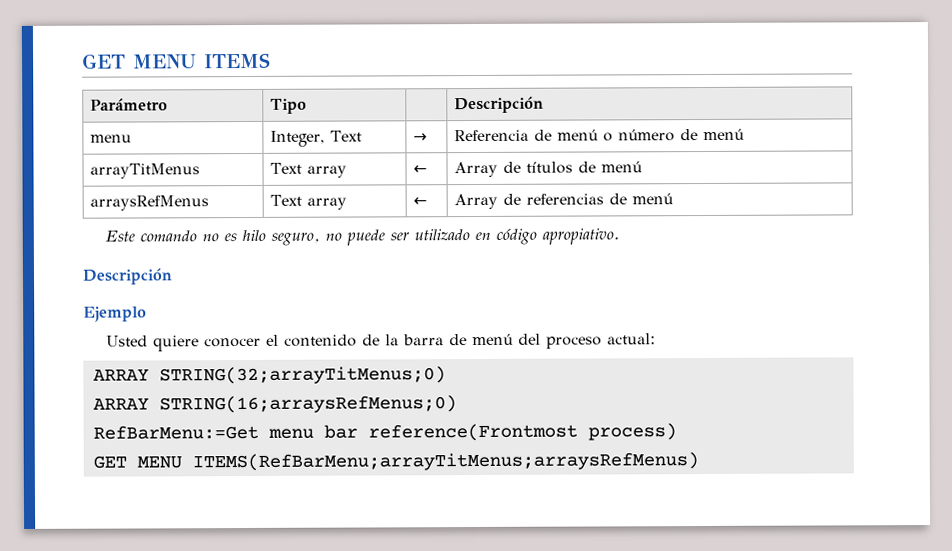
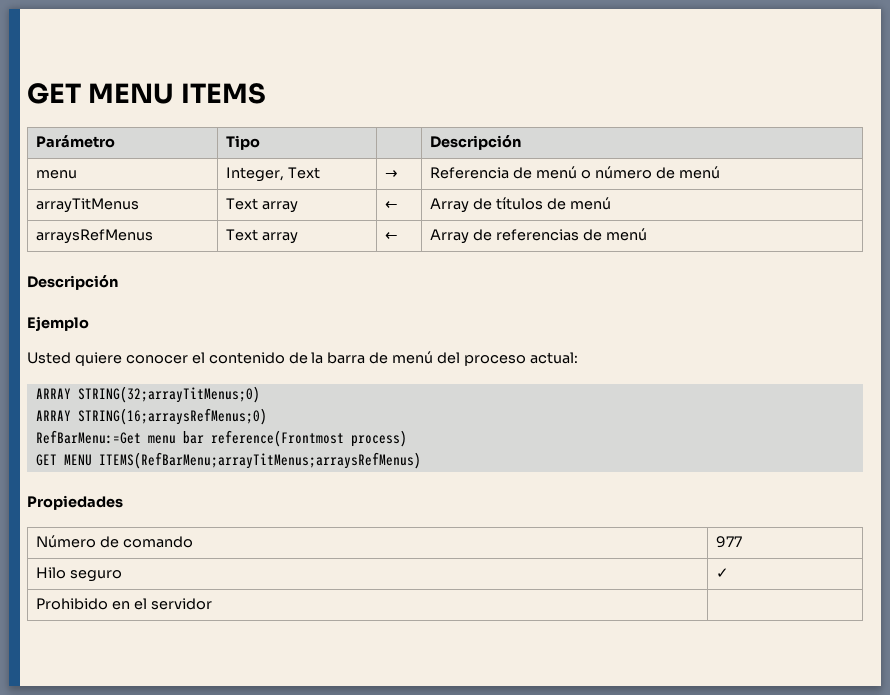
[105,228,620,246] // Este comando no es hilo seguro, no puede ser utilizado en código apropiativo. -> (647, 234) none
(699, 462) none -> [27,495,123,510] [36,535,193,548] [716,536,743,548] [36,567,122,582] [716,568,730,578] [36,598,212,610] // Propiedades // Número de comando | 977 // Hilo seguro | ✓ // Prohibido en el servidor |

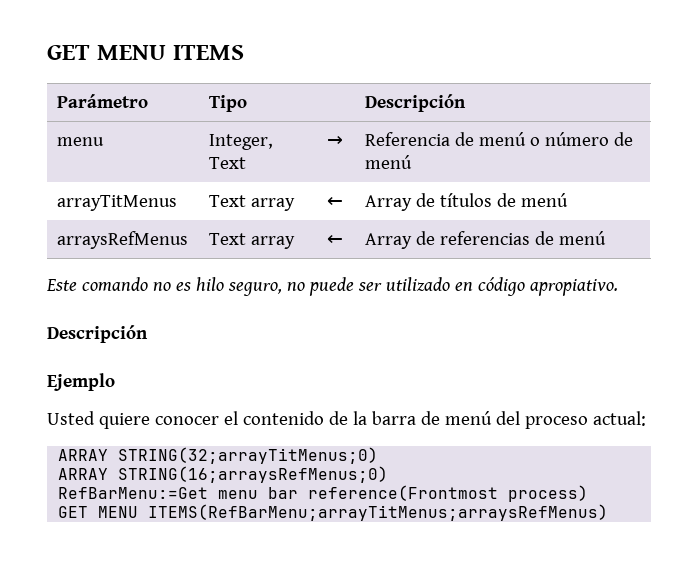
(647, 234) none -> [46,277,618,296] // Este comando no es hilo seguro, no puede ser utilizado en código apropiativo.
[27,495,123,510] [36,535,193,548] [716,536,743,548] [36,567,122,582] [716,568,730,578] [36,598,212,610] // Propiedades // Número de comando | 977 // Hilo seguro | ✓ // Prohibido en el servidor | -> (609, 512) none

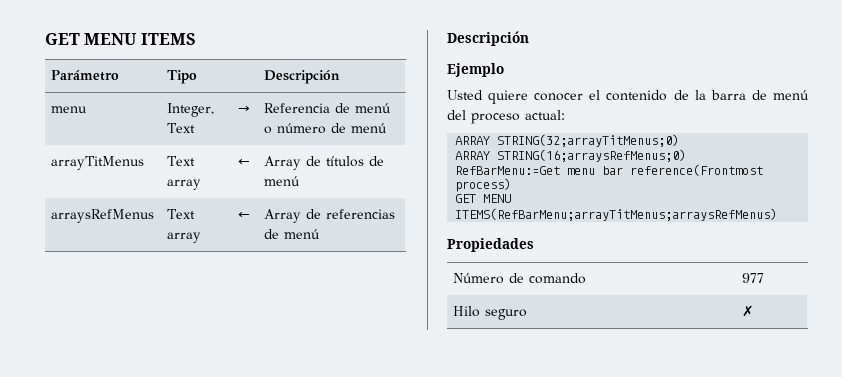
[46,277,618,296] // Este comando no es hilo seguro, no puede ser utilizado en código apropiativo. -> (321, 234) none
(609, 512) none -> [447,238,534,252] [453,273,587,284] [742,273,765,283] [453,306,528,320] [742,305,755,317] // Propiedades // Número de comando | 977 // Hilo seguro | ✗

